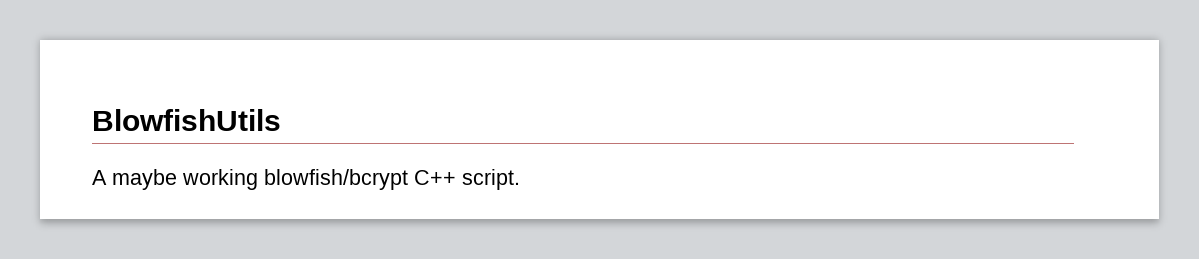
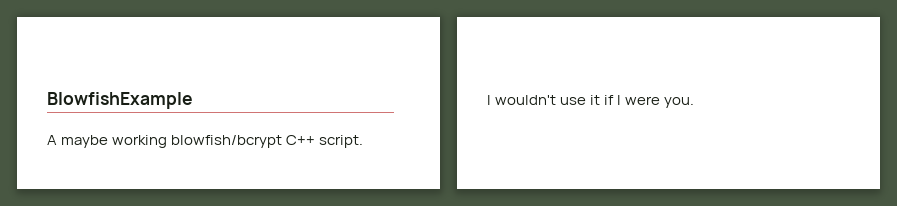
[92,109,281,131] BlowfishUtils -> [47,92,193,109] BlowfishExample
(520, 179) none -> [487,95,695,108] // I wouldn't use it if I were you.

